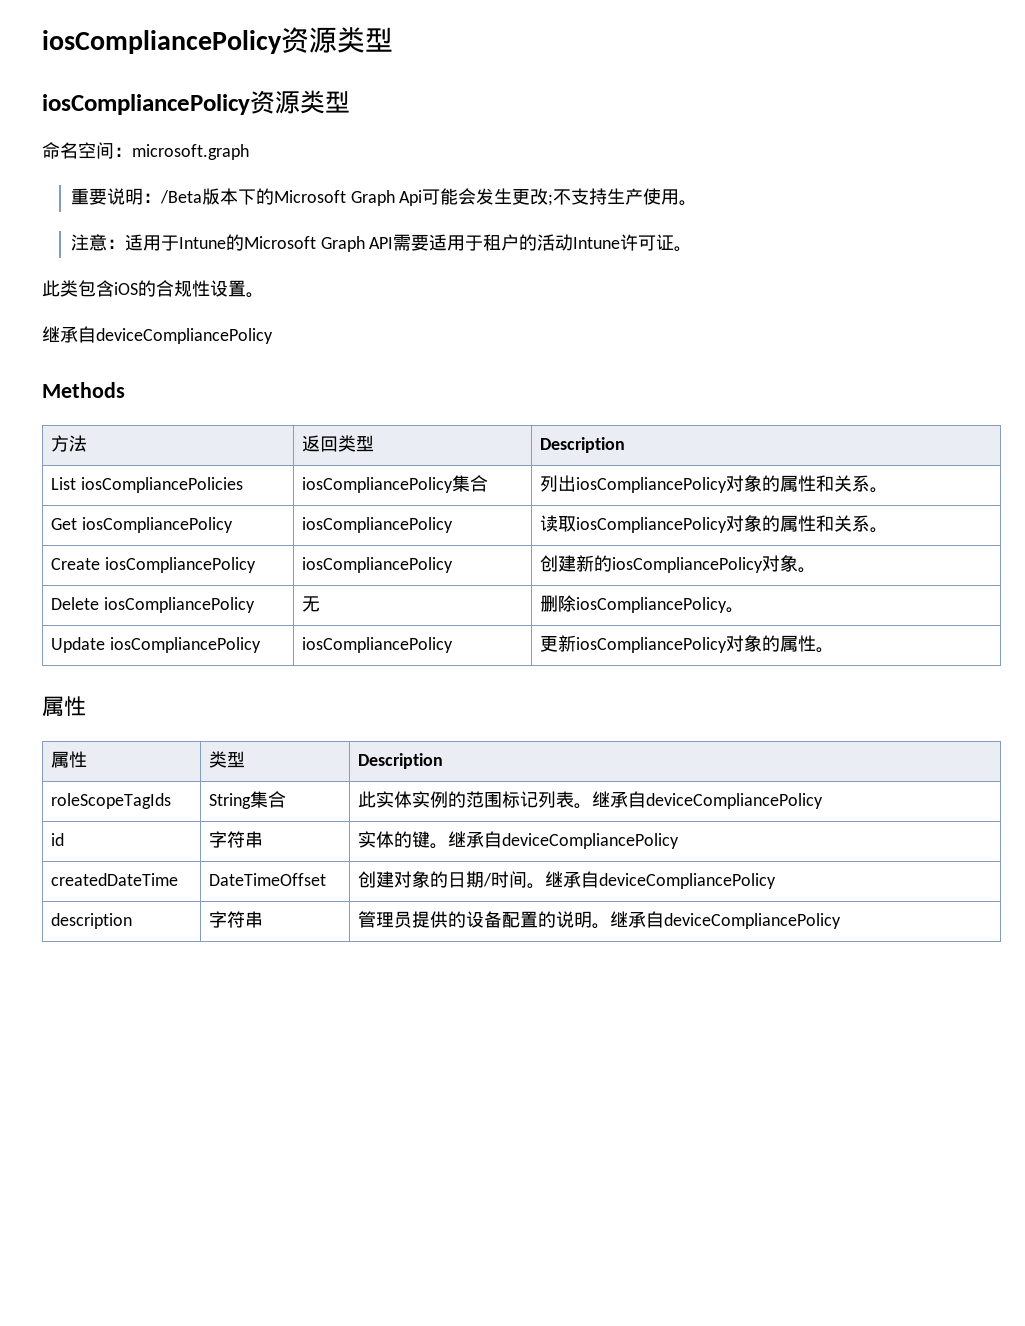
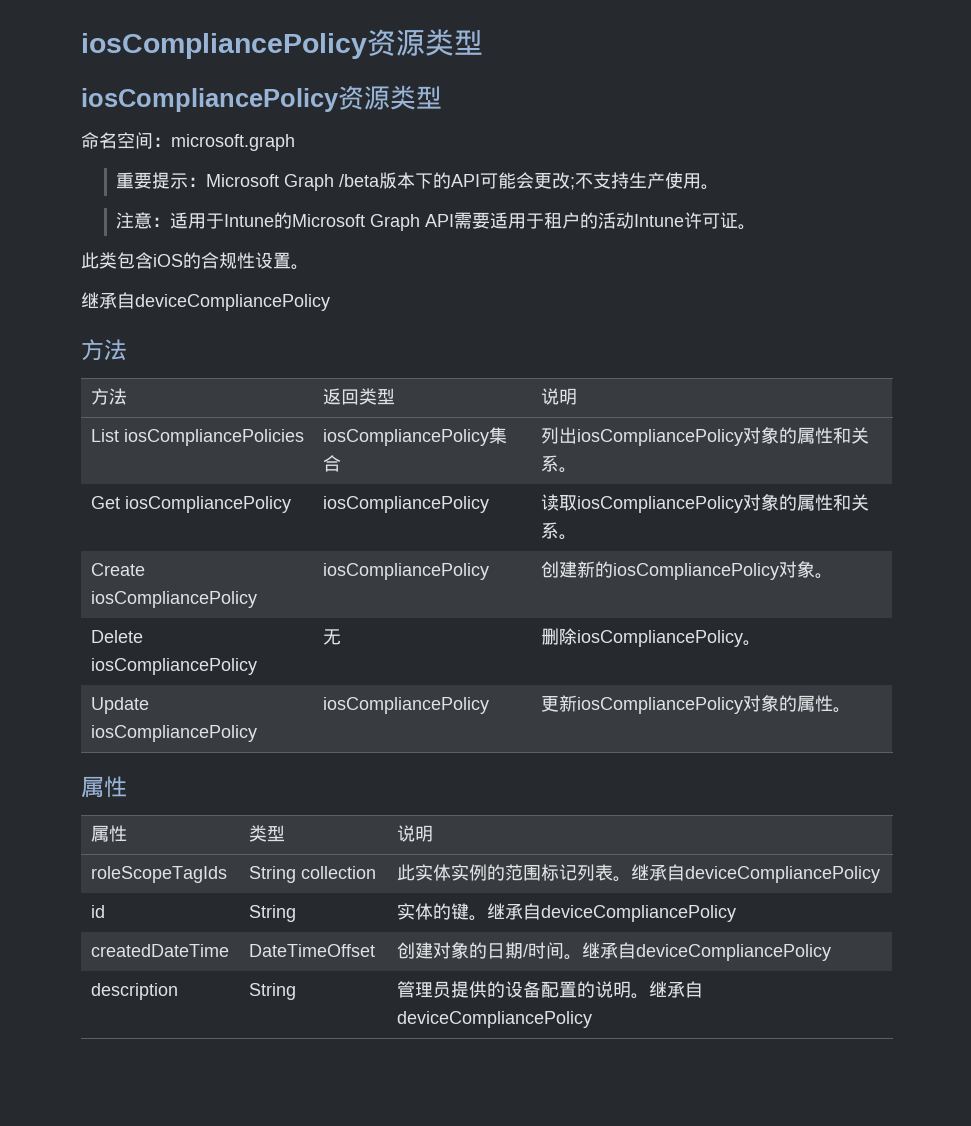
[106,188,513,206] 说明：/Beta版本下的Microsoft Graph Api可能会发生 -> [152,172,535,191] 提示：Microsoft Graph /beta版本下的API可能会
[42,382,125,398] Methods -> [81,339,127,361] 方法
[540,437,626,453] Description -> [540,388,577,405] 说明
[358,753,444,769] Description -> [396,825,433,842] 说明
[250,791,287,808] 集合 -> [300,866,376,879] collection
[209,831,264,848] 字符串 -> [248,905,296,922] String
[209,911,264,928] 字符串 -> [248,983,296,1000] String

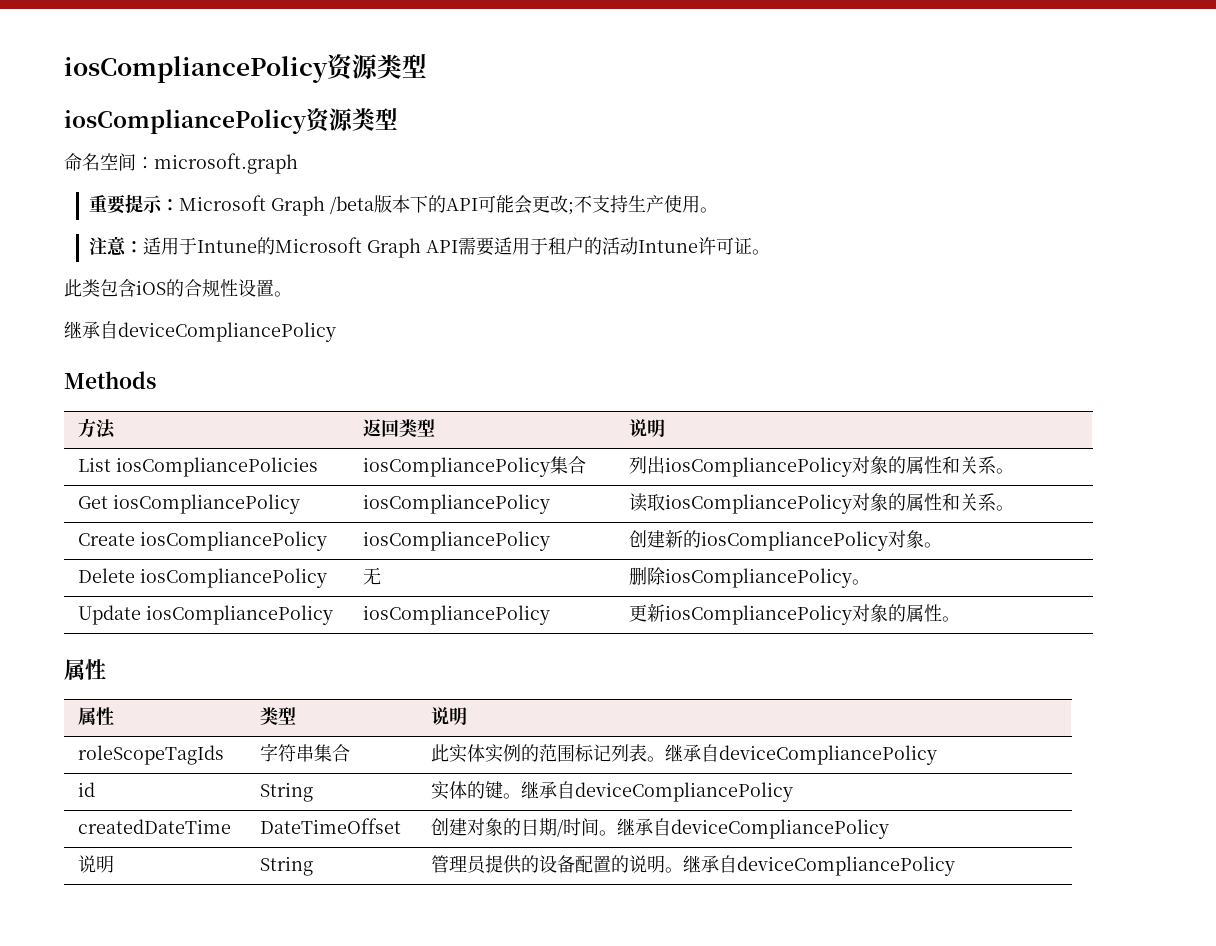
[81,339,127,361] 方法 -> [64,371,156,389] Methods
[248,866,376,883] String collection -> [260,743,351,762] 字符串集合
[90,983,178,1000] description -> [78,855,115,873] 说明

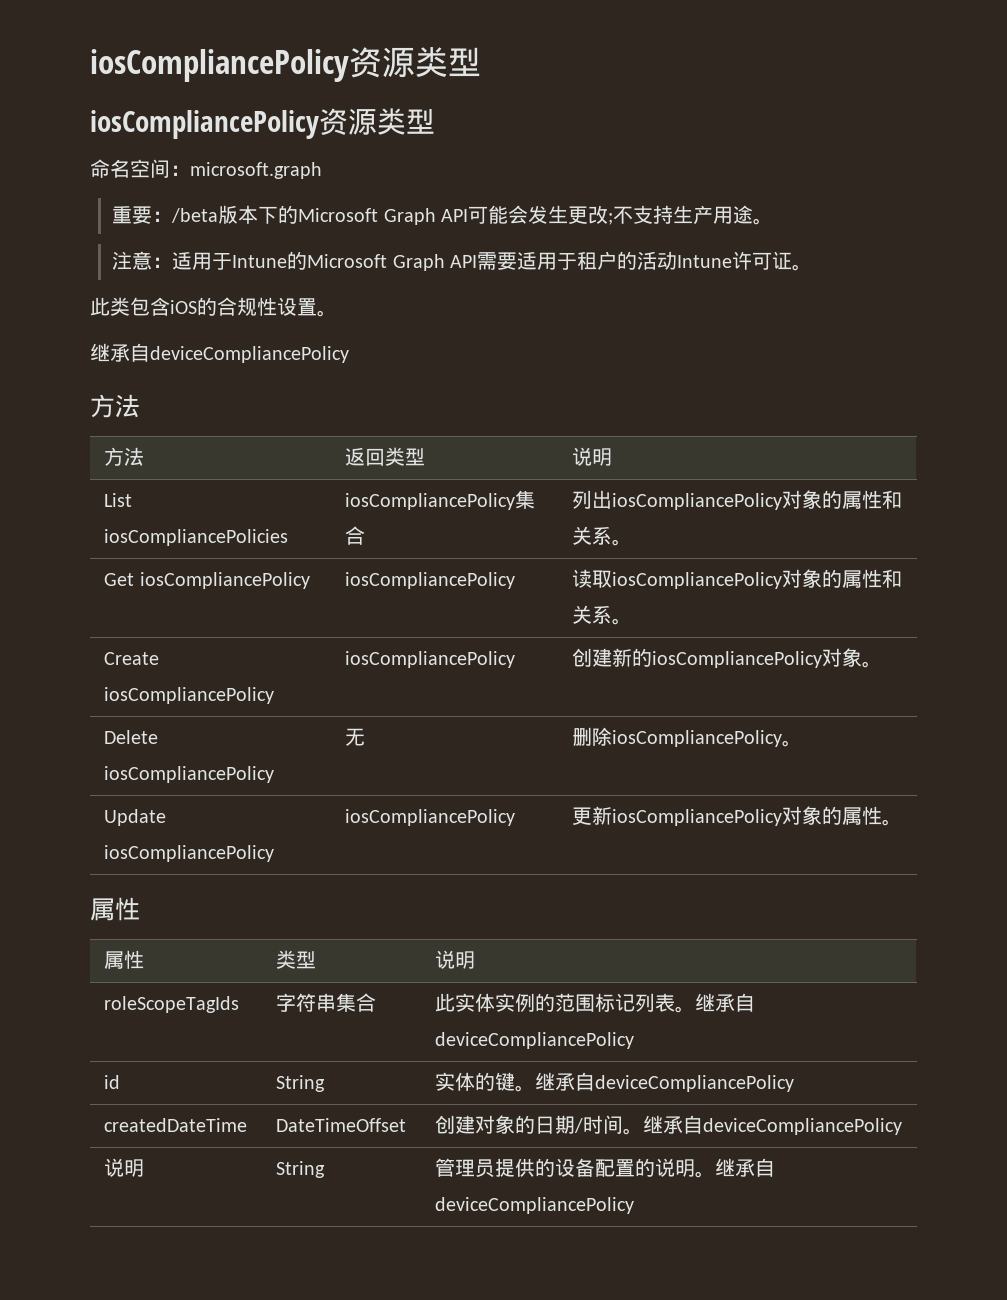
[124,194,325,216] 提示：Microsoft Graph -> [152,211,173,222] ：
(446, 204) none -> [298,208,436,225] Microsoft Graph
(532, 204) none -> [528,205,569,224] 发生
[663,195,700,213] 使用 -> [713,205,754,224] 用途
[64,371,156,389] Methods -> [90,394,140,418] 方法

